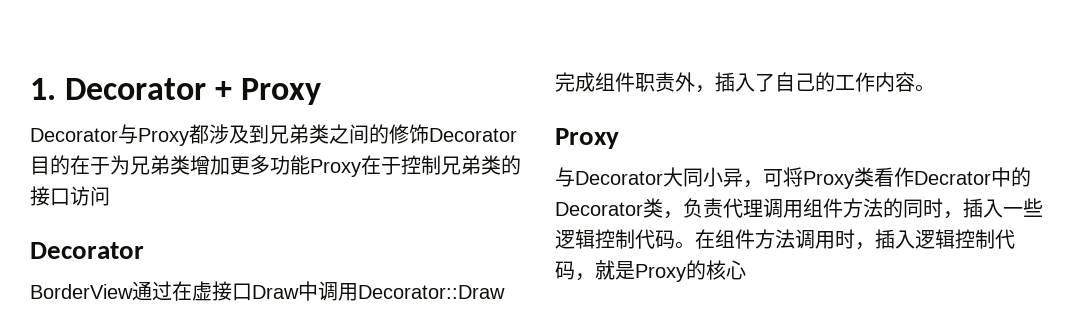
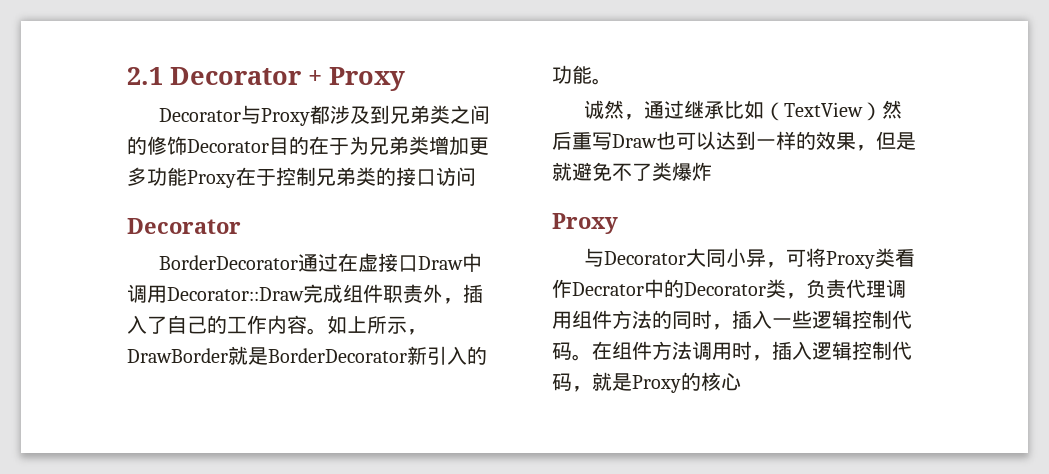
[30,78,56,100] 1. -> [127,67,163,85] 2.1
[30,284,133,299] BorderView -> [159,255,299,270] BorderDecorator
(935, 88) none -> [327,315,427,335] [127,346,487,365] [552,65,612,85] [584,100,903,121] [552,131,916,151] [552,162,712,181] 如上所示，DrawBorder就是BorderDecorator新引入的功能。 // 诚然，通过继承比如（TextView）然后重写Draw也可以达到一样的效果，但是就避免不了类爆炸

